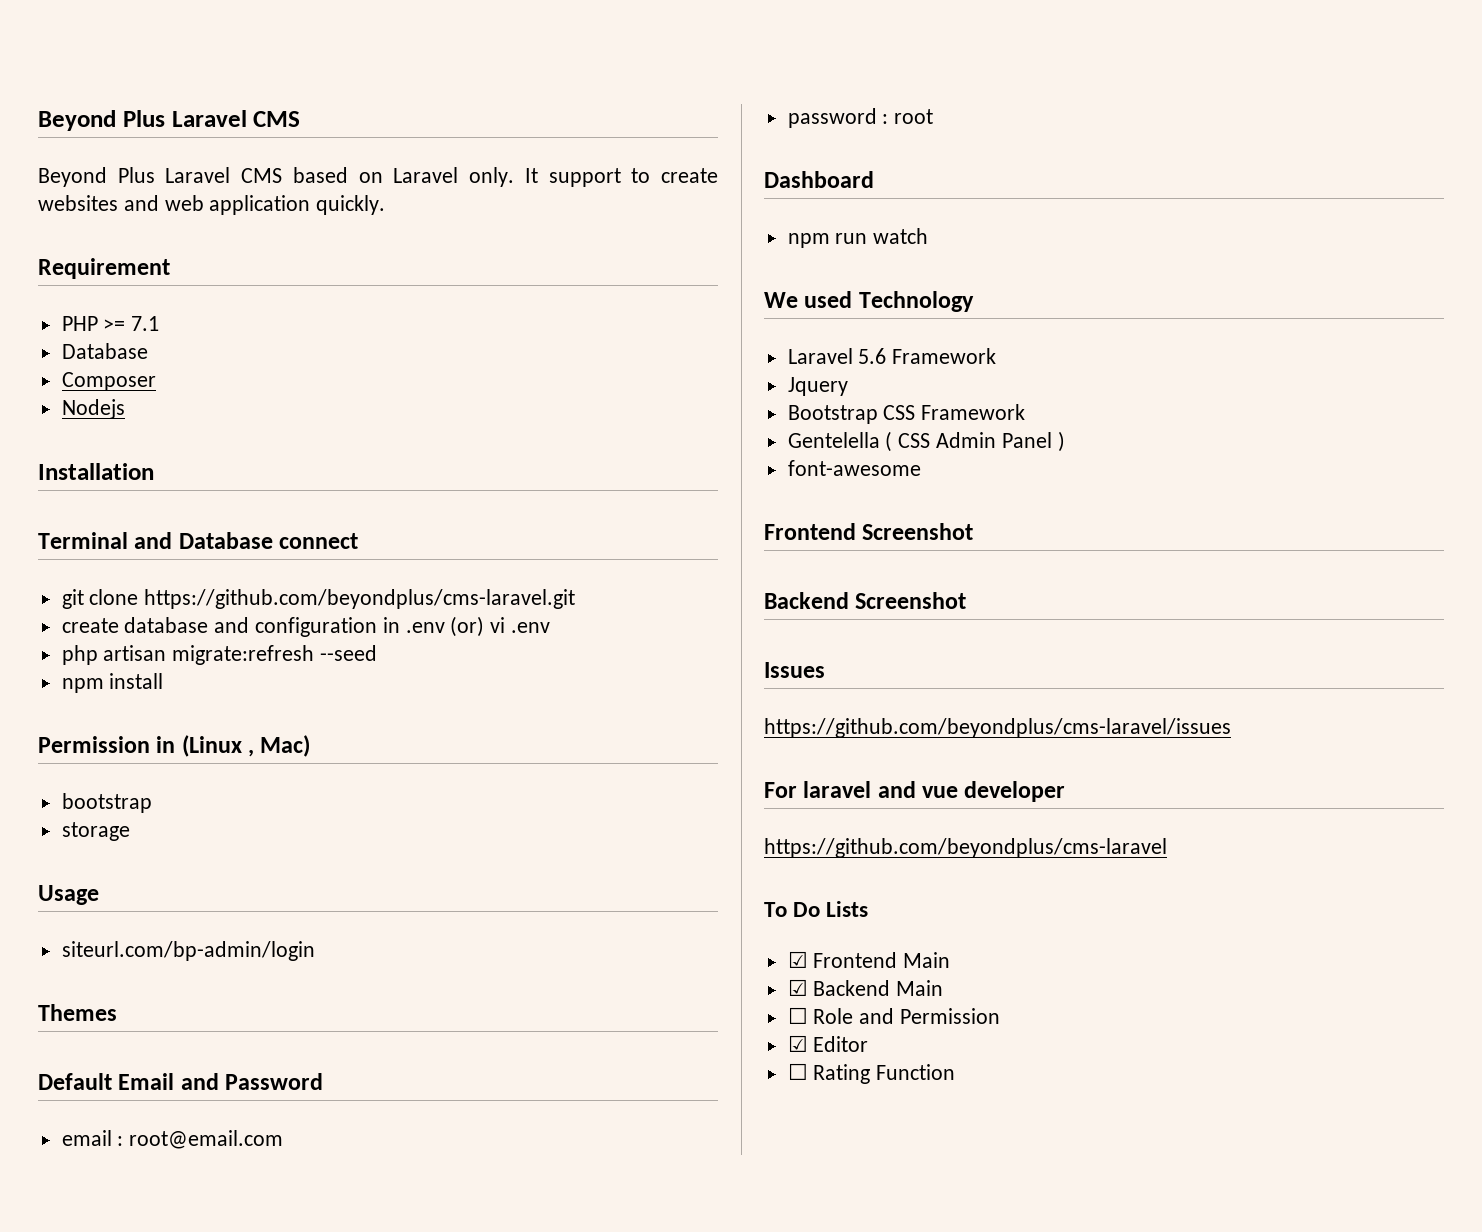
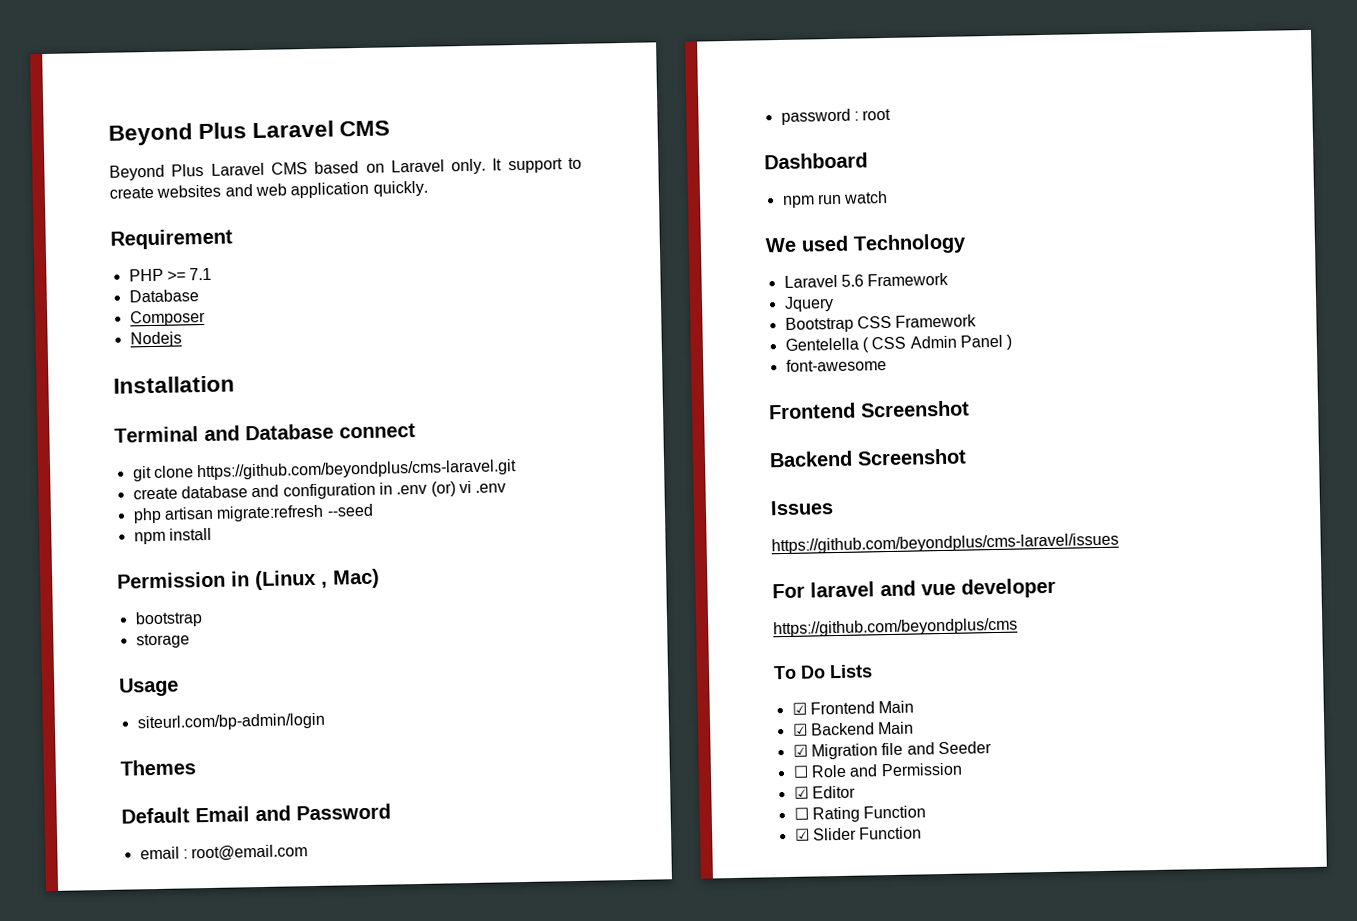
[764,838,1167,858] https://github.com/beyondplus/cms-laravel -> [773,617,1018,638] https://github.com/beyondplus/cms
(944, 988) none -> [792,741,992,760] // ☑ Migration file and Seeder
(956, 1072) none -> [794,826,923,841] // ☑ Slider Function

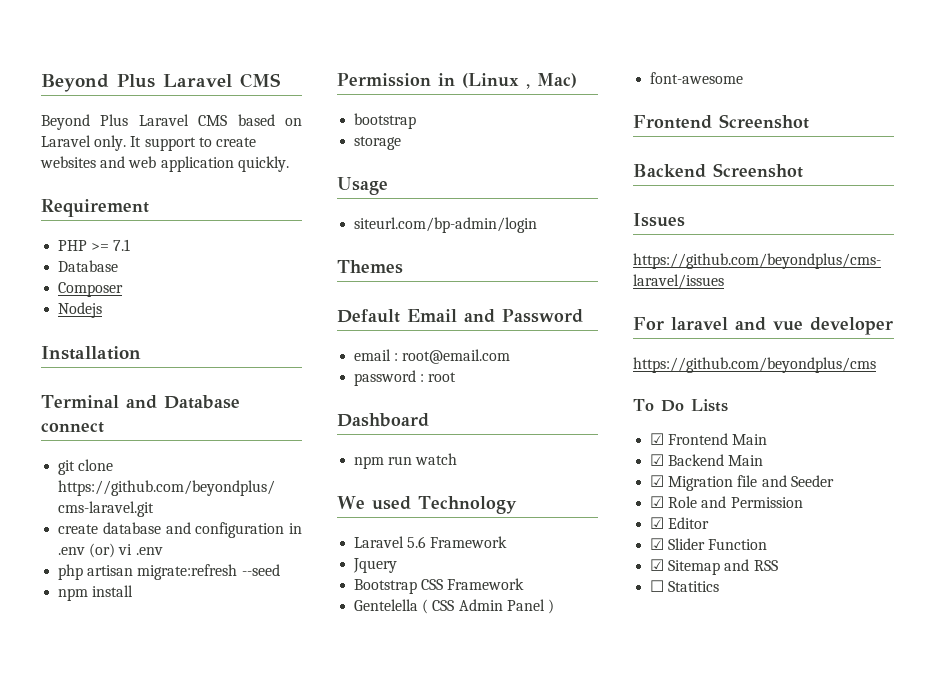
[792,765,809,778] ☐ -> [650,496,665,508] ☑
[793,806,860,823] ☐ Rating -> [650,538,706,550] ☑ Slider
[812,826,923,841] Slider Function -> [668,559,778,575] [650,580,720,592] Sitemap and RSS // ☐ Statitics

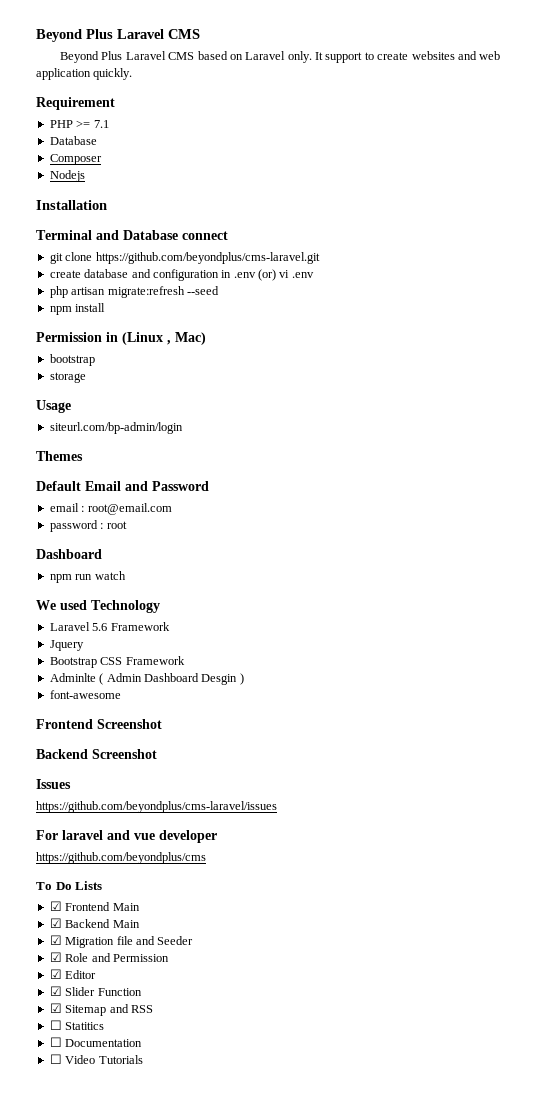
[354,599,545,614] Gentelella ( CSS Admin Panel -> [49,673,238,685] Adminlte ( Admin Dashboard Desgin
(720, 586) none -> [49,1037,143,1047] [49,1054,143,1064] // ☐ Documentation // ☐ Video Tutorials

